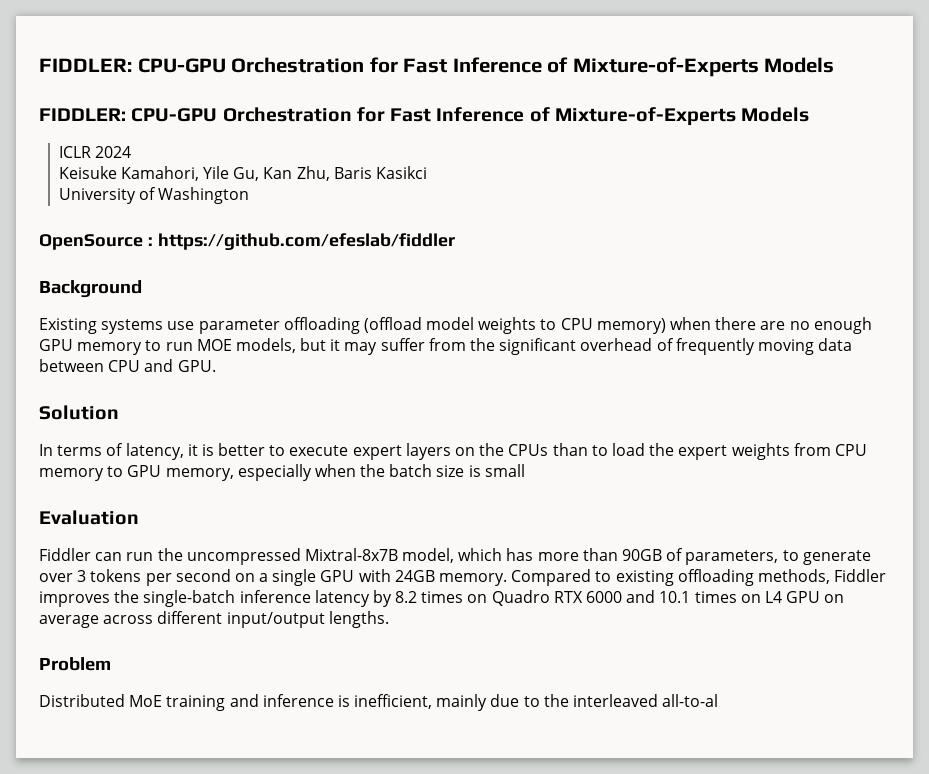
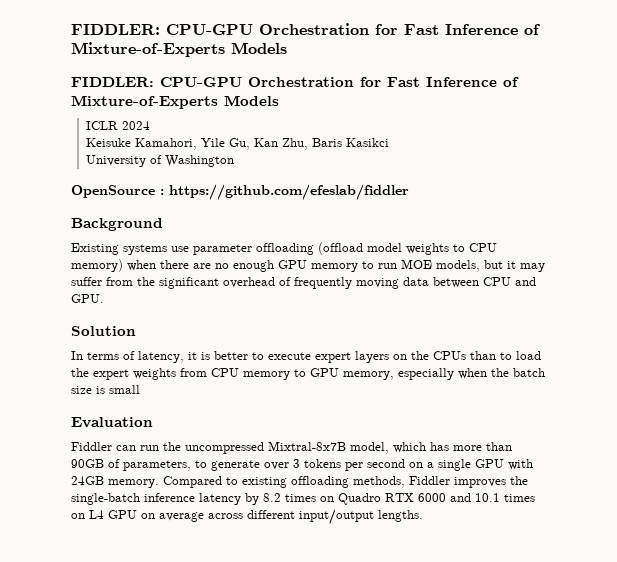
[39,657,111,671] [39,694,719,711] // Problem // Distributed MoE training and inference is inefficient, mainly due to the interleaved all-to-al -> (423, 516) none

